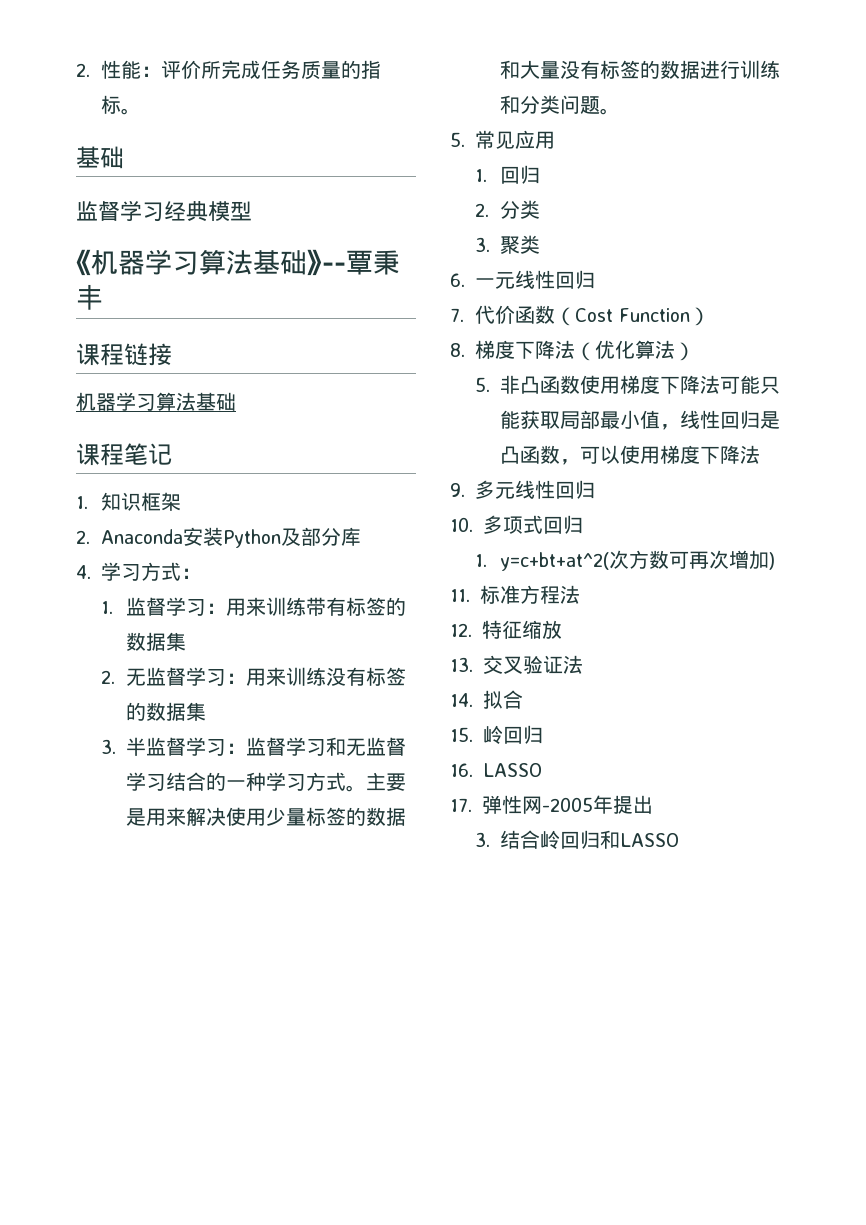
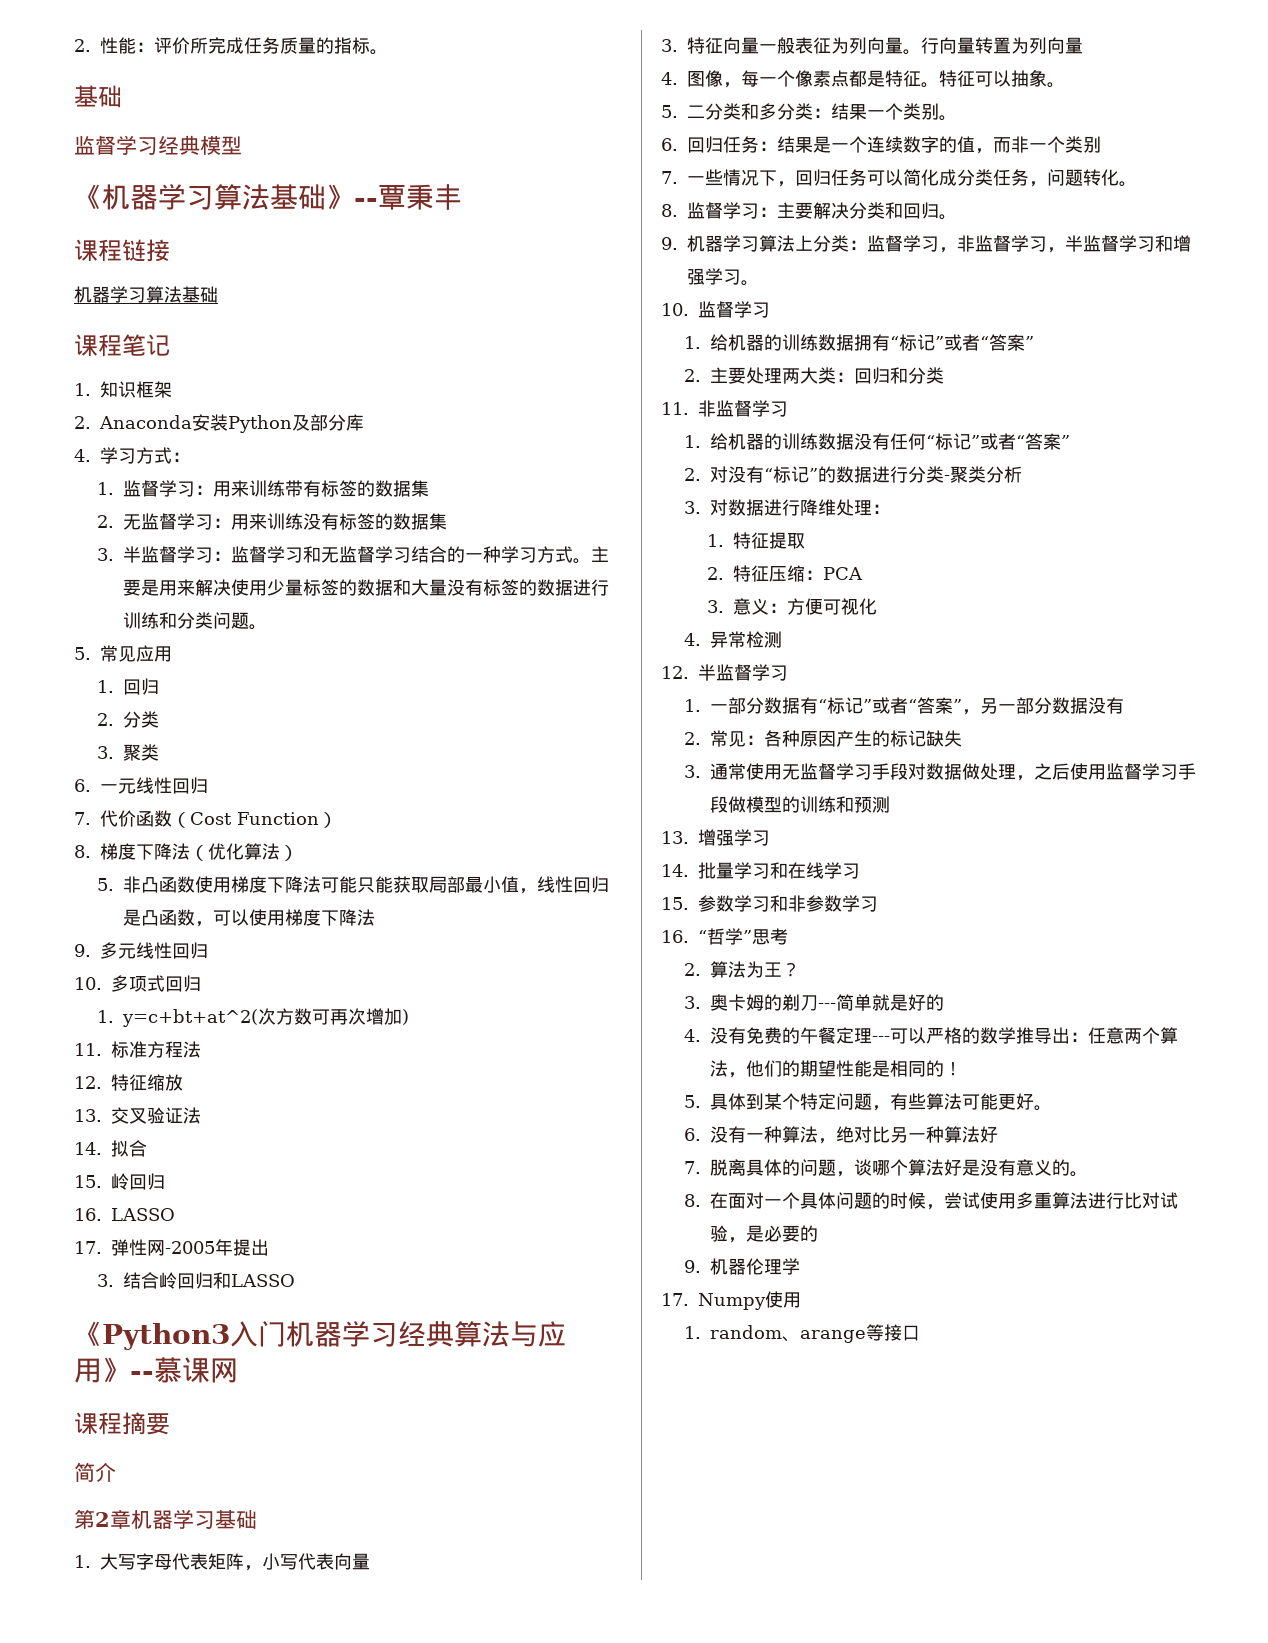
(679, 840) none -> [74,1321,566,1350] [74,1357,238,1383] [74,1412,170,1435] [74,1462,116,1482] [74,1509,257,1529] [74,1553,370,1571] [661,37,1083,55] [661,70,1065,88] [661,103,957,121] [661,136,1101,154] [661,169,1137,187] [661,202,957,220] [661,235,1191,253] [687,268,759,286] [661,301,770,318] [683,334,1034,351] [683,367,944,384] [661,400,788,417] [683,433,1070,450] [683,466,1022,483] [683,499,890,516] [706,532,805,549] [706,565,863,582] [706,598,877,615] [683,631,782,648] [661,664,788,681] [683,697,1124,715] [683,730,962,747] [683,763,1196,781] [709,796,890,813] [661,829,770,846] [661,862,860,879] [661,895,878,912] [661,928,788,945] [683,961,800,978] [683,994,944,1011] [683,1027,1178,1044] [709,1060,962,1078] [683,1093,1052,1111] [683,1126,998,1144] [683,1159,1088,1177] [683,1192,1178,1210] [709,1225,818,1243] [683,1258,800,1275] [661,1291,801,1310] [683,1324,920,1343] // 《Python3入门机器学习经典算法与应用》--慕课网 // 课程摘要 // 简介 // 第2章机器学习基础 // 1.大写字母代表矩阵，小写代表向量 // 3.特征向量一般表征为列向量。行向量转置为列向量 // 4.图像，每一个像素点都是特征。特征可以抽象。 // 5.二分类和多分类：结果一个类别。 // 6.回归任务：结果是一个连续数字的值，而非一个类别 // 7.一些情况下，回归任务可以简化成分类任务，问题转化。 // 8.监督学习：主要解决分类和回归。 // 9.机器学习算法上分类：监督学习，非监督学习，半监督学习和增强学习。 // 10.监督学习 // 1.给机器的训练数据拥有“标记”或者“答案” // 2.主要处理两大类：回归和分类 // 11.非监督学习 // 1.给机器的训练数据没有任何“标记”或者“答案” // 2.对没有“标记”的数据进行分类-聚类分析 // 3.对数据进行降维处理： // 1.特征提取 // 2.特征压缩：PCA // 3.意义：方便可视化 // 4.异常检测 // 12.半监督学习 // 1.一部分数据有“标记”或者“答案”，另一部分数据没有 // 2.常见：各种原因产生的标记缺失 // 3.通常使用无监督学习手段对数据做处理，之后使用监督学习手段做模型的训练和预测 // 13.增强学习 // 14.批量学习和在线学习 // 15.参数学习和非参数学习 // 16. “哲学”思考 // 2.算法为王？ // 3.奥卡姆的剃刀---简单就是好的 // 4.没有免费的午餐定理---可以严格的数学推导出：任意两个算法，他们的期望性能是相同的！ // 5.具体到某个特定问题，有些算法可能更好。 // 6.没有一种算法，绝对比另一种算法好 // 7.脱离具体的问题，谈哪个算法好是没有意义的。 // 8.在面对一个具体问题的时候，尝试使用多重算法进行比对试验，是必要的 // 9.机器伦理学 // 17. Numpy使用 // 1. random、arange等接口

